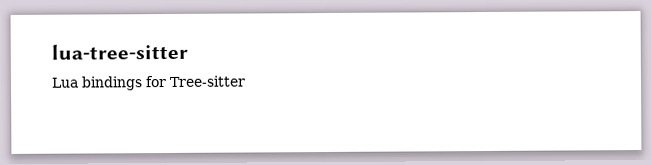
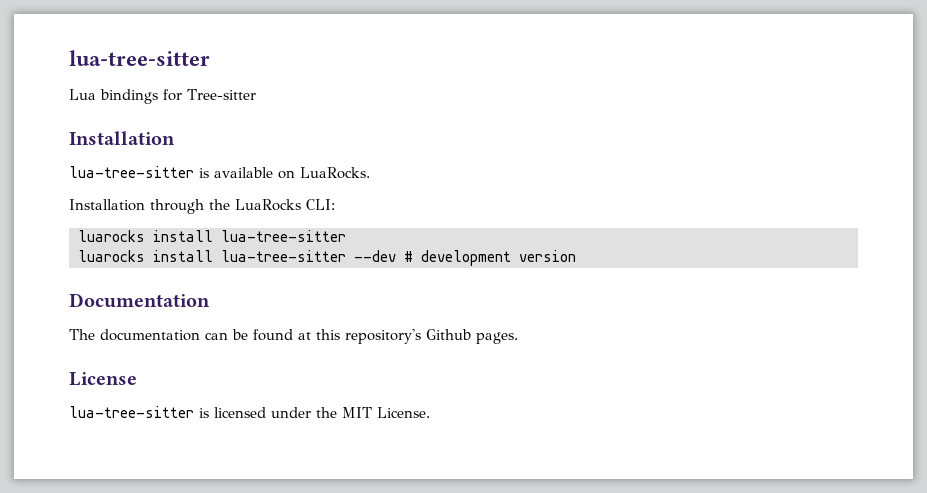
(246, 81) none -> [69,131,175,145] [69,166,370,179] [69,199,335,214] [78,230,346,242] [78,250,576,266] [69,293,210,308] [69,329,518,344] [69,372,137,386] [69,406,430,418] // Installation // lua-tree-sitter is available on LuaRocks. // Installation through the LuaRocks CLI: // luarocks install lua-tree-sitter // luarocks install lua-tree-sitter --dev # development version // Documentation // The documentation can be found at this repository's Github pages. // License // lua-tree-sitter is licensed under the MIT License.

